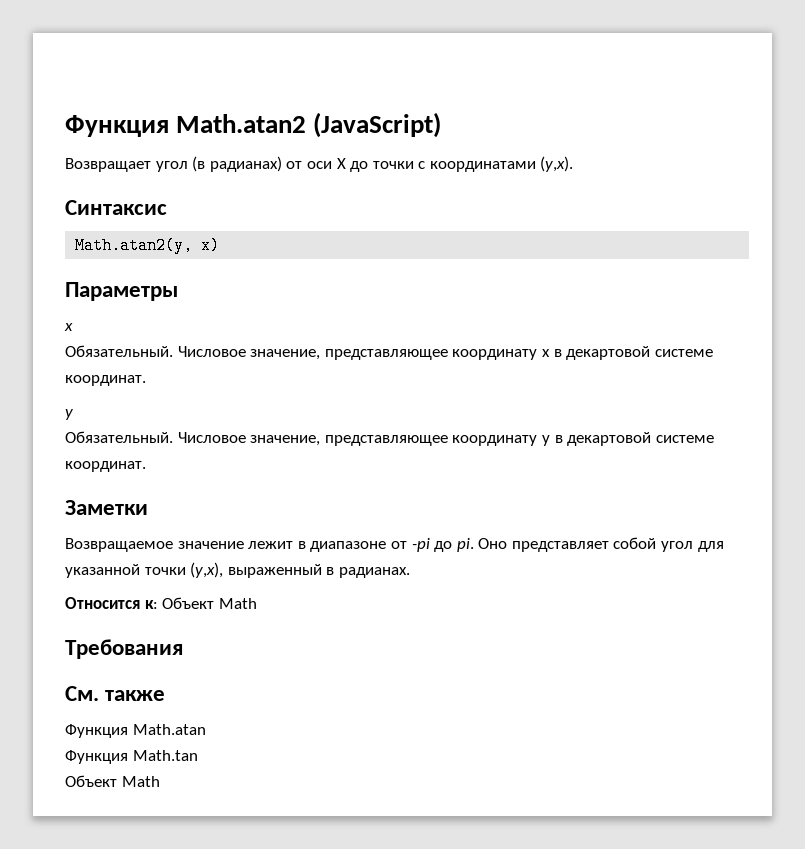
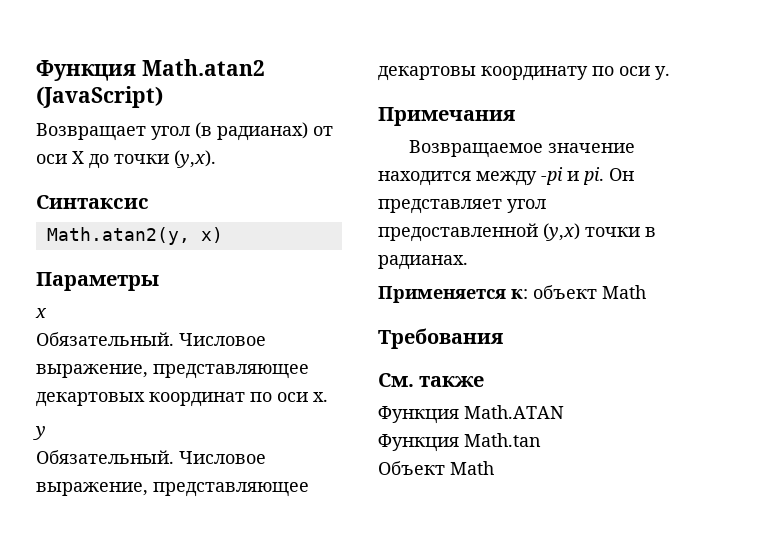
[418,161,536,172] с координатами -> (169, 159) none
[250,346,713,360] [65,375,146,386] [65,409,73,420] [65,431,714,446] [65,461,146,472] [65,500,148,515] [65,537,724,552] [65,562,322,578] значение, представляющее координату x в декартовой системе координат. // y // Обязательный. Числовое значение, представляющее координату y в декартовой системе координат. // Заметки // Возвращаемое значение лежит в диапазоне от -pi до pi. Оно представляет собой угол для указанной точки (y,x), выраженный -> [36,364,309,379] [36,392,328,407] [33,426,46,440] [36,450,266,464] [36,482,309,497] [378,66,670,81] [378,107,515,126] [409,140,636,158] [378,167,634,186] [378,199,546,214] [378,223,640,242] выражение, представляющее декартовых координат по оси x. // y // Обязательный. Числовое выражение, представляющее декартовы координату по оси y. // Примечания // Возвращаемое значение находится между -pi и pi. Он представляет угол предоставленной (y,x) точки
[65,597,215,609] Относится к: Объект -> [378,285,597,303] Применяется к: объект
[132,724,206,735] Math.atan -> [464,405,564,419] Math.ATAN

